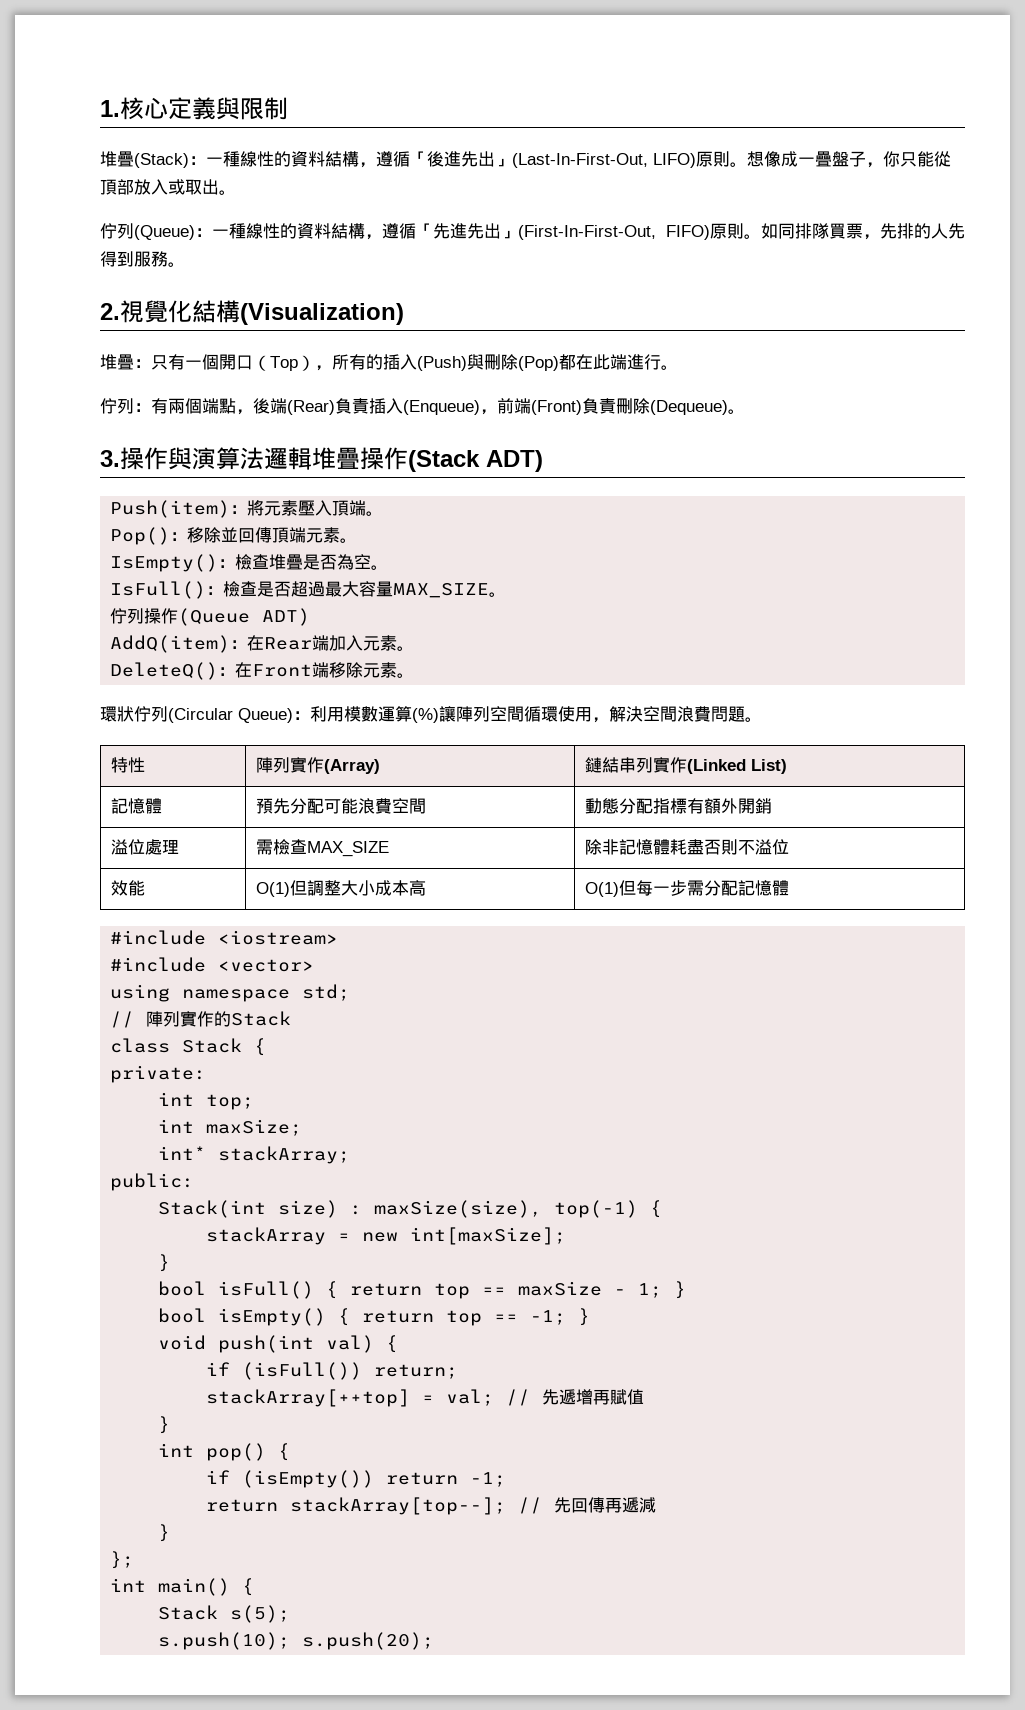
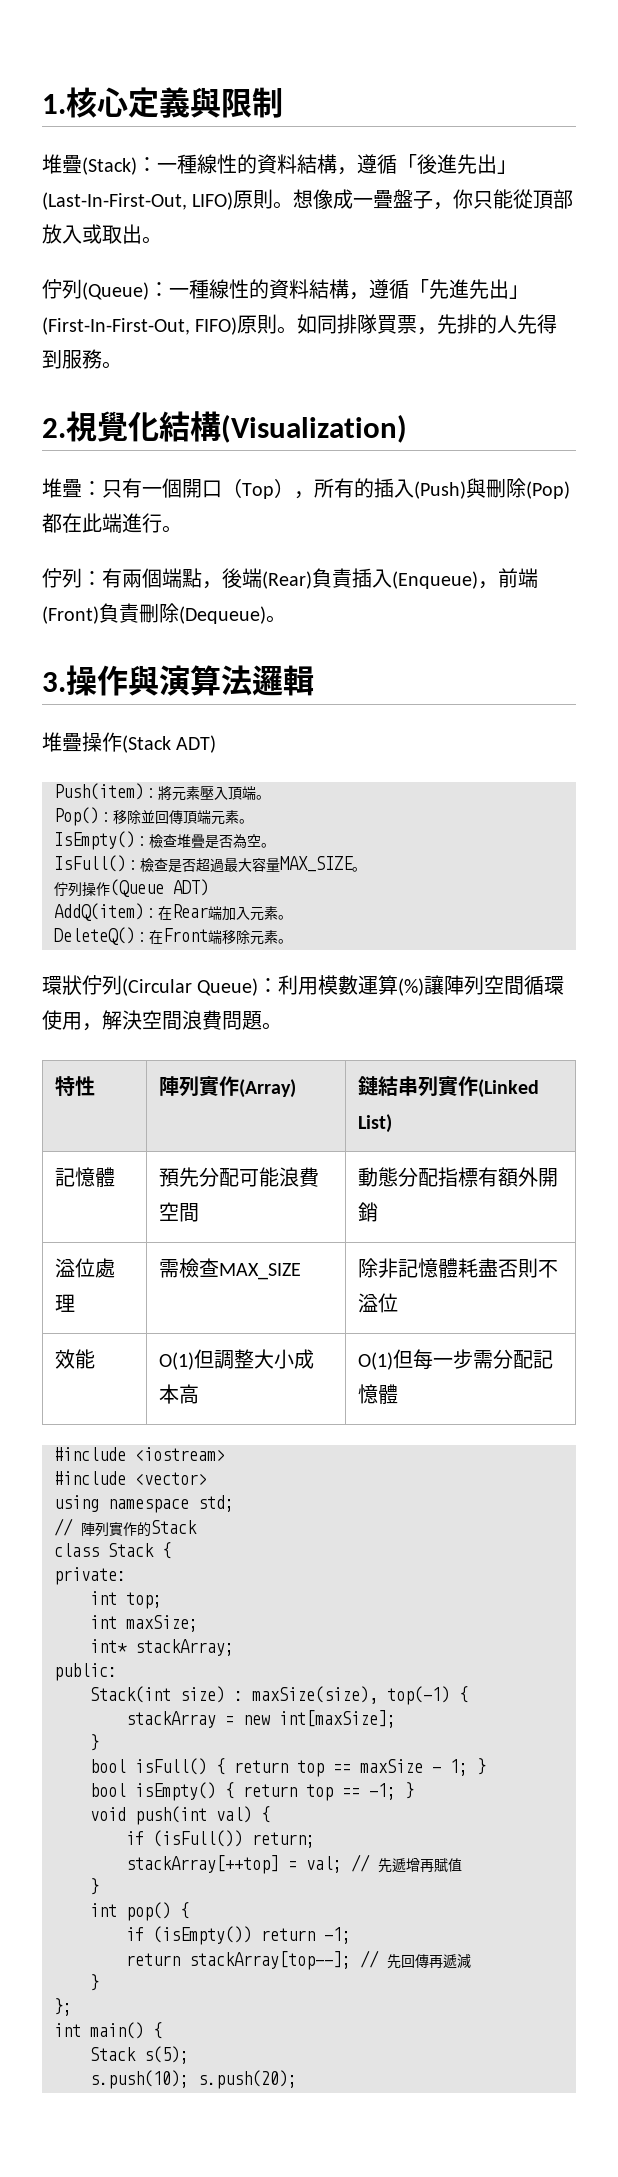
(312, 458) none -> (314, 680) //

